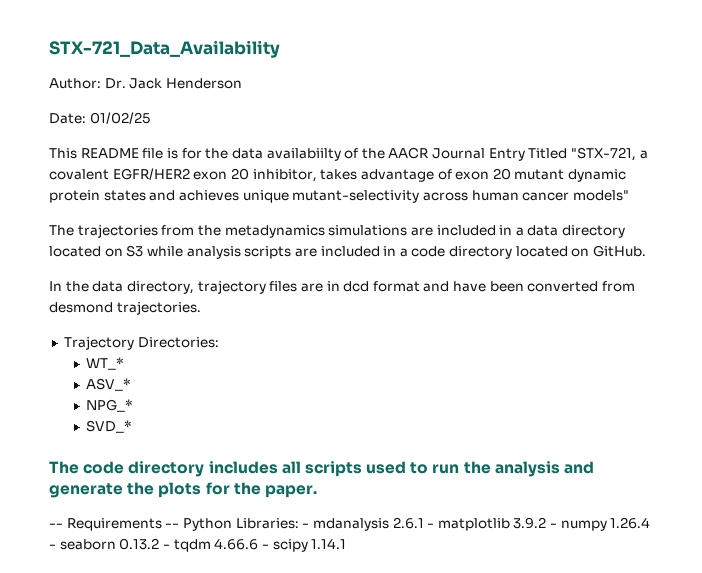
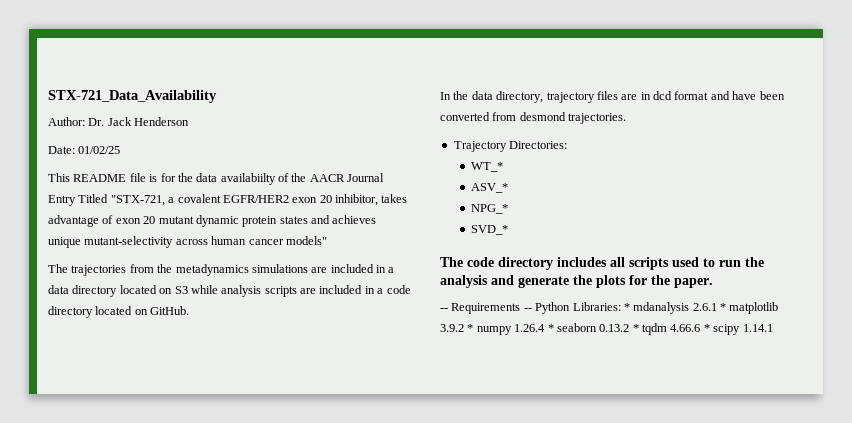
[302,523,310,528] - -> [623,303,630,311] *
[427,523,435,528] - -> [720,303,726,311] *
[550,523,558,528] - -> [467,324,474,332] *
[49,544,56,549] - -> [547,324,554,332] *
[162,544,170,549] - -> [632,324,639,332] *
[261,544,269,549] - -> [703,324,710,332] *

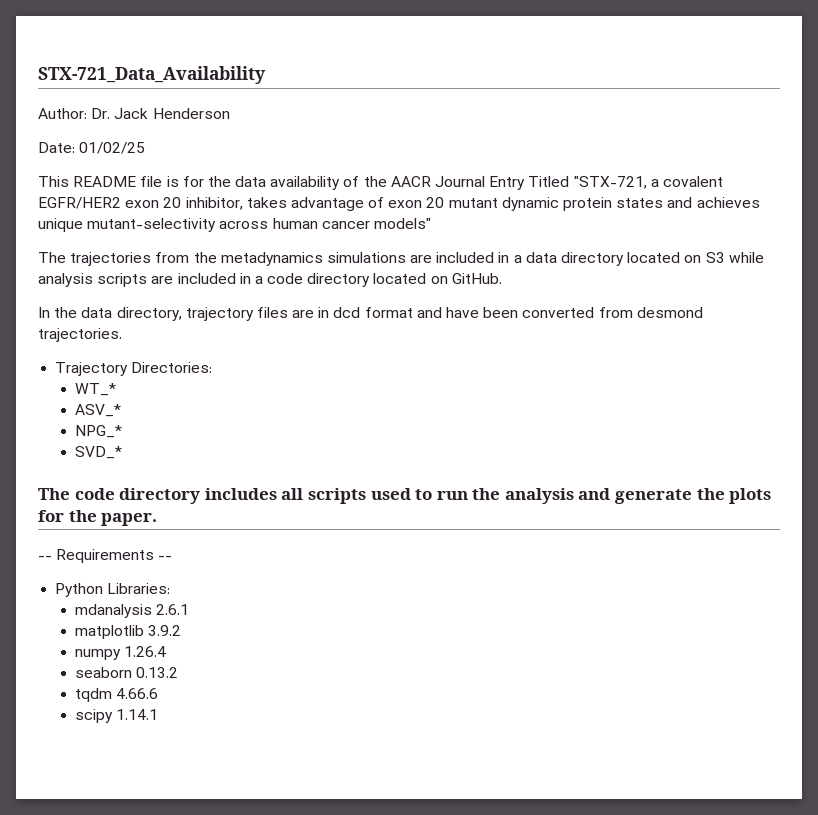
[220,173,276,185] availabiilty -> [270,176,341,190] availability
(532, 309) none -> (173, 558) //
[623,303,630,311] * -> (171, 588) //
[720,303,726,311] * -> (190, 609) //
[467,324,474,332] * -> (182, 630) //
[547,324,554,332] * -> (167, 651) //
[632,324,639,332] * -> (179, 672) //
[703,324,710,332] * -> (159, 693) //

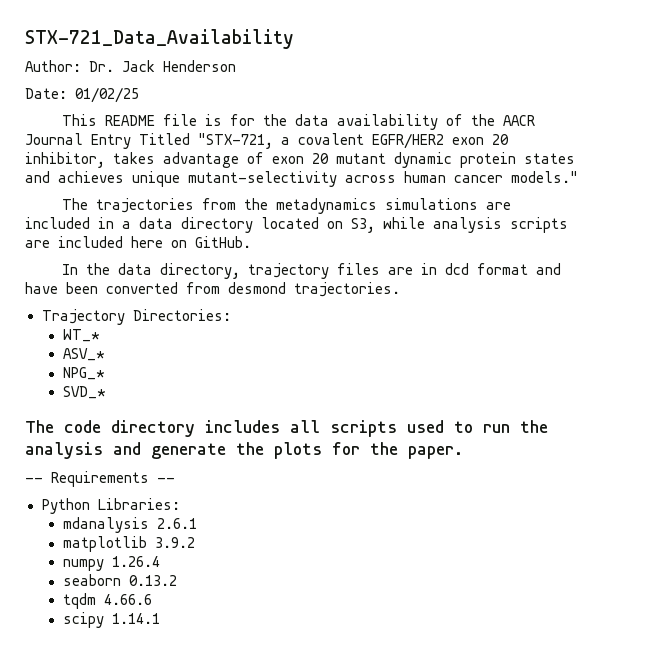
[373,218,431,229] models" -> [511,171,578,183] models."
[705,252,725,263] S3 -> [351,218,375,233] S3,
[239,273,427,287] in a code directory located -> [131,236,163,248] here

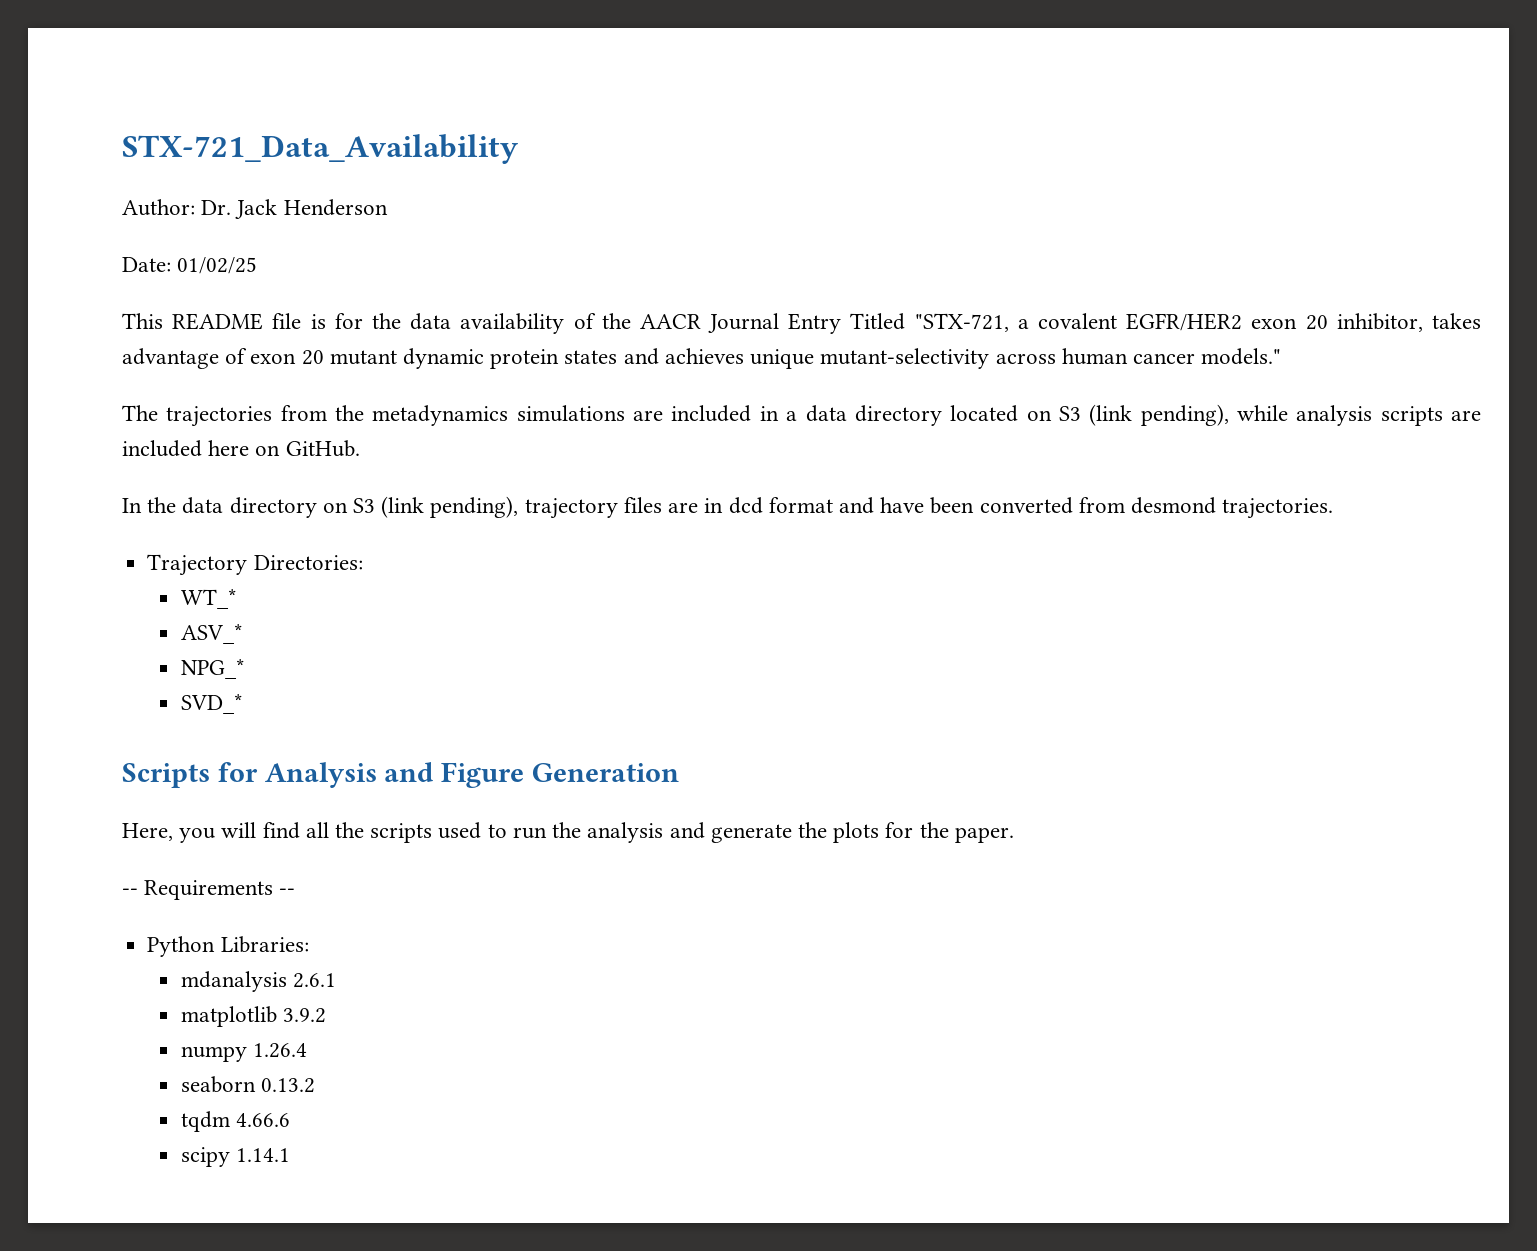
[351,218,375,233] S3, -> [1058,404,1229,426] S3 (link pending),
[159,263,240,279] directory, -> [229,496,519,518] directory on S3 (link pending),
[25,420,320,437] The code directory includes all -> [122,762,680,788] [122,822,365,843] Scripts for Analysis and Figure Generation // Here, you will find all the

